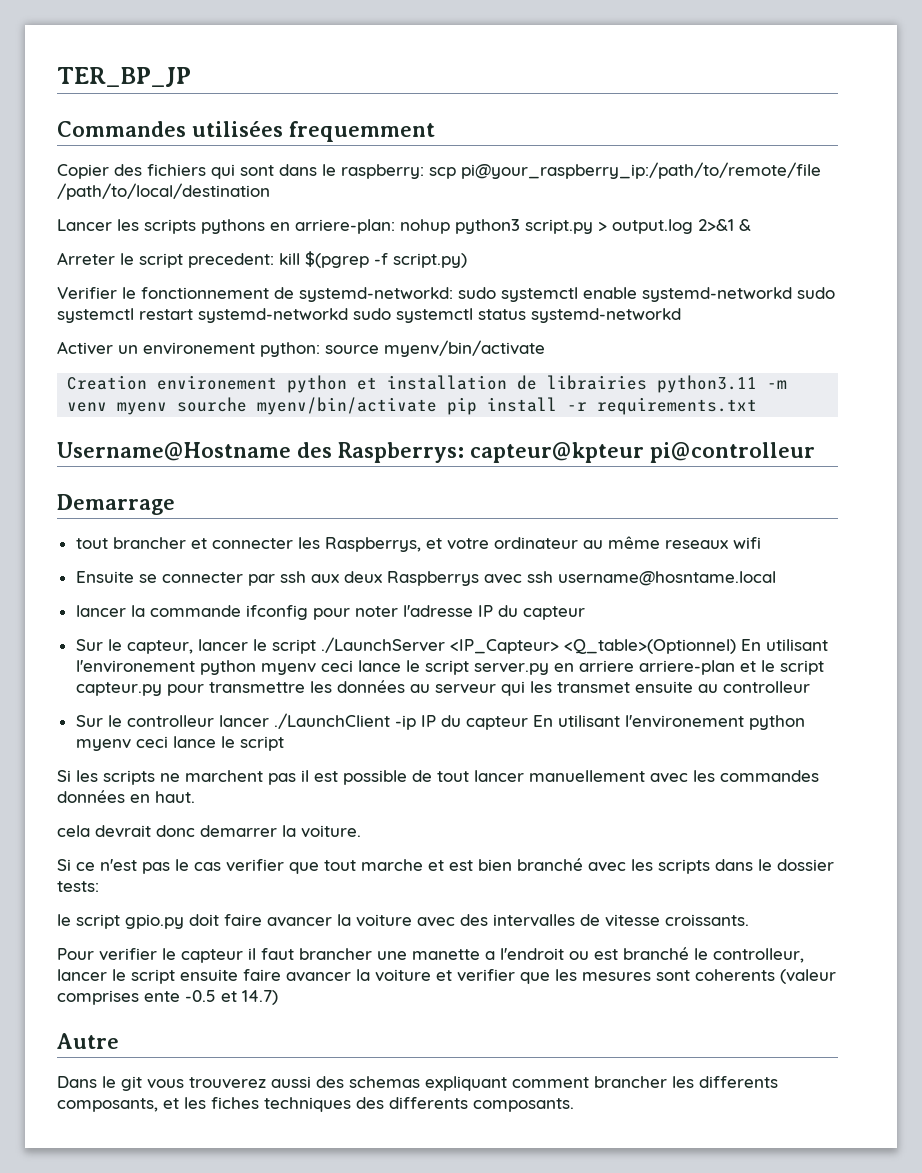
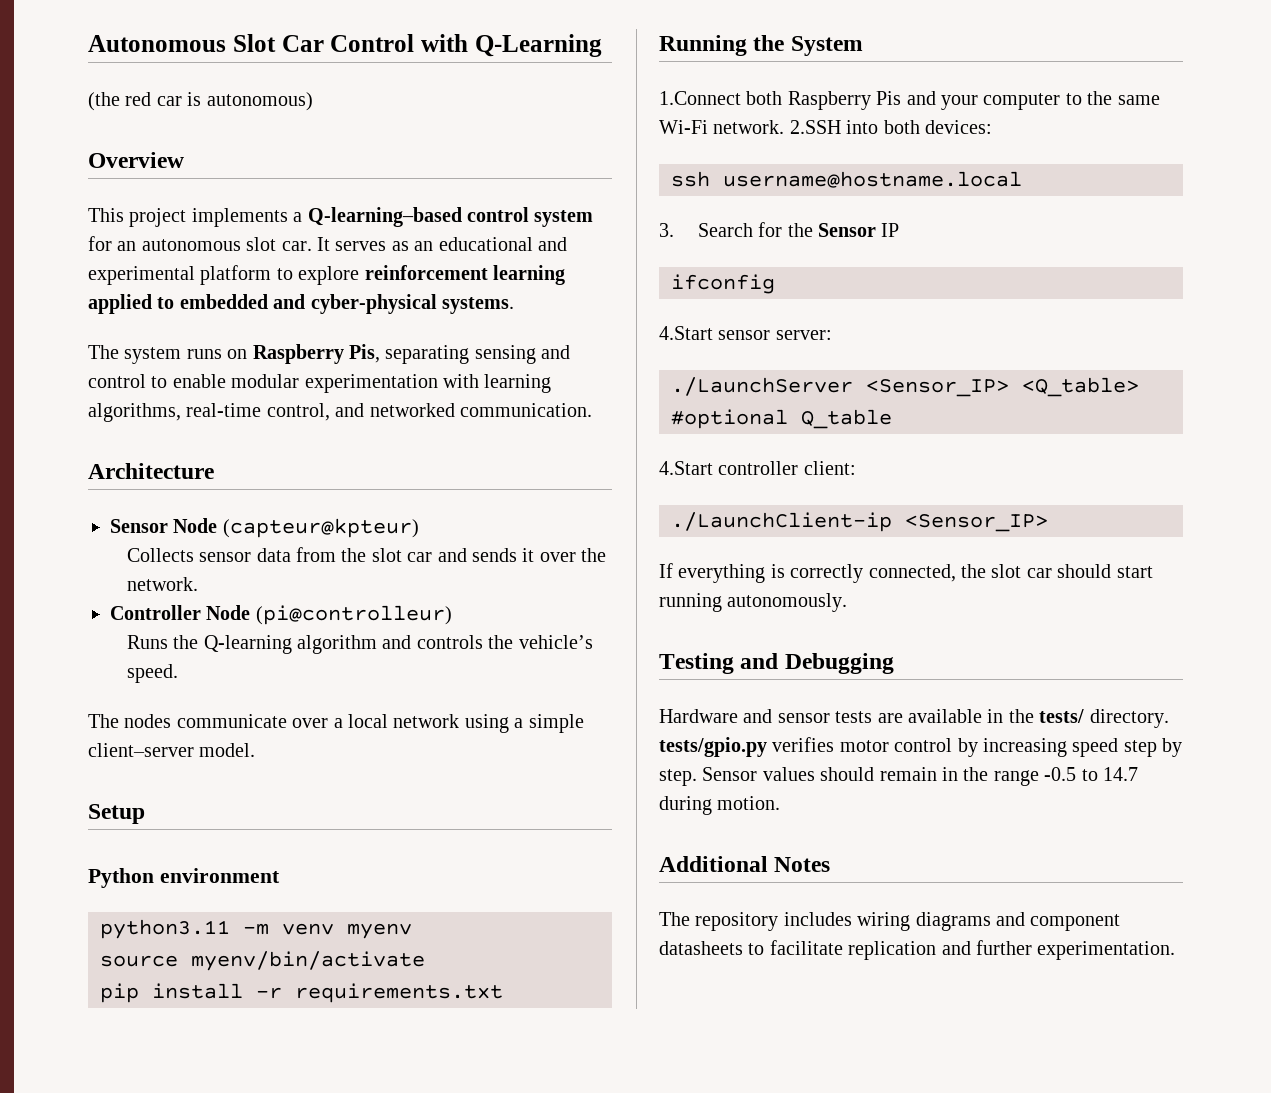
[57,67,191,87] [57,121,435,142] [57,162,821,179] [57,183,270,200] [57,219,751,234] [57,251,467,268] [57,287,835,302] [57,308,681,323] [57,340,545,357] [67,375,648,393] TER_BP_JP // Commandes utilisées frequemment // Copier des fichiers qui sont dans le raspberry: scp pi@your_raspberry_ip:/path/to/remote/file /path/to/local/destination // Lancer les scripts pythons en arriere-plan: nohup python3 script.py > output.log 2>&1 & // Arreter le script precedent: kill $(pgrep -f script.py) // Verifier le fonctionnement de systemd-networkd: sudo systemctl enable systemd-networkd sudo systemctl restart systemd-networkd sudo systemctl status systemd-networkd // Activer un environement python: source myenv/bin/activate // Creation environement python et installation de librairies -> [88,34,602,57] [88,92,313,111] [88,152,184,168] [88,207,594,227] [88,236,567,251] [88,265,565,285] [88,294,514,314] [88,344,571,364] [88,374,552,393] [88,403,592,422] [88,463,214,479] [110,518,419,538] [126,547,607,562] [126,577,198,591] [110,605,452,625] [126,635,593,654] [126,664,178,683] [88,714,584,733] [88,743,256,757] [88,804,145,824] [88,868,280,888] Autonomous Slot Car Control with Q-Learning // (the red car is autonomous) // Overview // This project implements a Q-learning–based control system for an autonomous slot car. It serves as an educational and experimental platform to explore reinforcement learning applied to embedded and cyber-physical systems. // The system runs on Raspberry Pis, separating sensing and control to enable modular experimentation with learning algorithms, real-time control, and networked communication. // Architecture // Sensor Node (capteur@kpteur) // Collects sensor data from the slot car and sends it over the network. // Controller Node (pi@controlleur) // Runs the Q-learning algorithm and controls the vehicle’s speed. // The nodes communicate over a local network using a simple client–server model. // Setup // Python environment //
[177,397,438,415] sourche myenv/bin/activate -> [100,951,425,971] // source myenv/bin/activate //
[57,442,815,463] [57,494,175,515] [75,536,761,552] [75,571,776,586] [75,605,585,620] [75,637,828,654] [75,660,824,675] [75,680,810,696] [75,713,805,730] [75,736,284,751] [57,770,819,785] [57,790,195,803] [57,825,361,838] [57,858,834,874] [57,881,99,892] [57,914,749,929] [57,947,804,963] [57,969,836,984] [57,990,278,1005] [57,1033,119,1049] [57,1076,778,1091] [57,1097,574,1112] Username@Hostname des Raspberrys: capteur@kpteur pi@controlleur // Demarrage // tout brancher et connecter les Raspberrys, et votre ordinateur au même reseaux wifi // Ensuite se connecter par ssh aux deux Raspberrys avec ssh username@hosntame.local // lancer la commande ifconfig pour noter l'adresse IP du capteur // Sur le capteur, lancer le script ./LaunchServer <IP_Capteur> <Q_table>(Optionnel) En utilisant l'environement python myenv ceci lance le script server.py en arriere arriere-plan et le script capteur.py pour transmettre les données au serveur qui les transmet ensuite au controlleur // Sur le controlleur lancer ./LaunchClient -ip IP du capteur En utilisant l'environement python myenv ceci lance le script // Si les scripts ne marchent pas il est possible de tout lancer manuellement avec les commandes données en haut. // cela devrait donc demarrer la voiture. // Si ce n'est pas le cas verifier que tout marche et est bien branché avec les scripts dans le dossier tests: // le script gpio.py doit faire avancer la voiture avec des intervalles de vitesse croissants. // Pour verifier le capteur il faut brancher une manette a l'endroit ou est branché le controlleur, lancer le script ensuite faire avancer la voiture et verifier que les mesures sont coherents (valeur comprises ente -0.5 et 14.7) // Autre // Dans le git vous trouverez aussi des schemas expliquant comment brancher les differents composants, et les fiches techniques des differents composants. -> [659,35,863,56] [659,91,1160,110] [659,120,992,134] [671,171,1022,188] [659,222,900,237] [671,274,775,294] [659,326,832,340] [671,377,1139,397] [671,409,892,429] [659,461,856,475] [671,512,1048,532] [659,563,1153,583] [659,593,848,612] [659,653,894,674] [659,709,1169,728] [659,737,1183,757] [659,767,1138,786] [659,796,781,815] [659,856,831,872] [659,912,1121,931] [659,940,1176,960] Running the System // 1.Connect both Raspberry Pis and your computer to the same Wi-Fi network. 2.SSH into both devices: // ssh username@hostname.local // 3. Search for the Sensor IP // ifconfig // 4.Start sensor server: // ./LaunchServer <Sensor_IP> <Q_table> #optional Q_table // 4.Start controller client: // ./LaunchClient-ip <Sensor_IP> // If everything is correctly connected, the slot car should start running autonomously. // Testing and Debugging // Hardware and sensor tests are available in the tests/ directory. tests/gpio.py verifies motor control by increasing speed step by step. Sensor values should remain in the range -0.5 to 14.7 during motion. // Additional Notes // The repository includes wiring diagrams and component datasheets to facilitate replication and further experimentation.

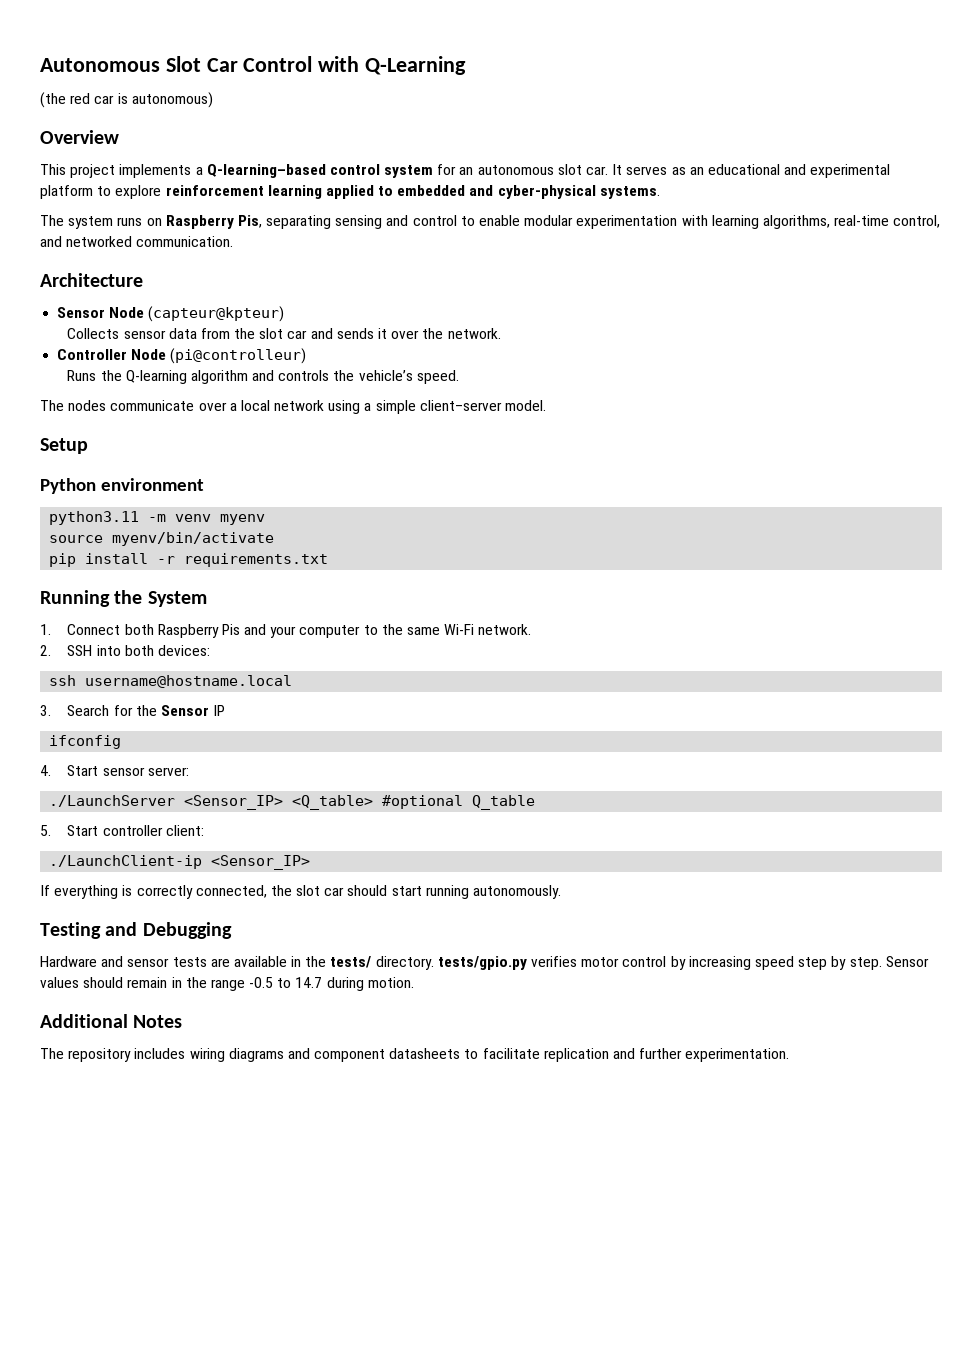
[659,91,741,105] 1.Connect -> [40,624,121,635] 1. Connect
[789,120,841,134] 2.SSH -> [40,645,93,656] // 2. SSH
[659,326,713,340] 4.Start -> [40,765,99,776] 4. Start
[659,461,713,475] 4.Start -> [40,825,99,836] 5. Start

